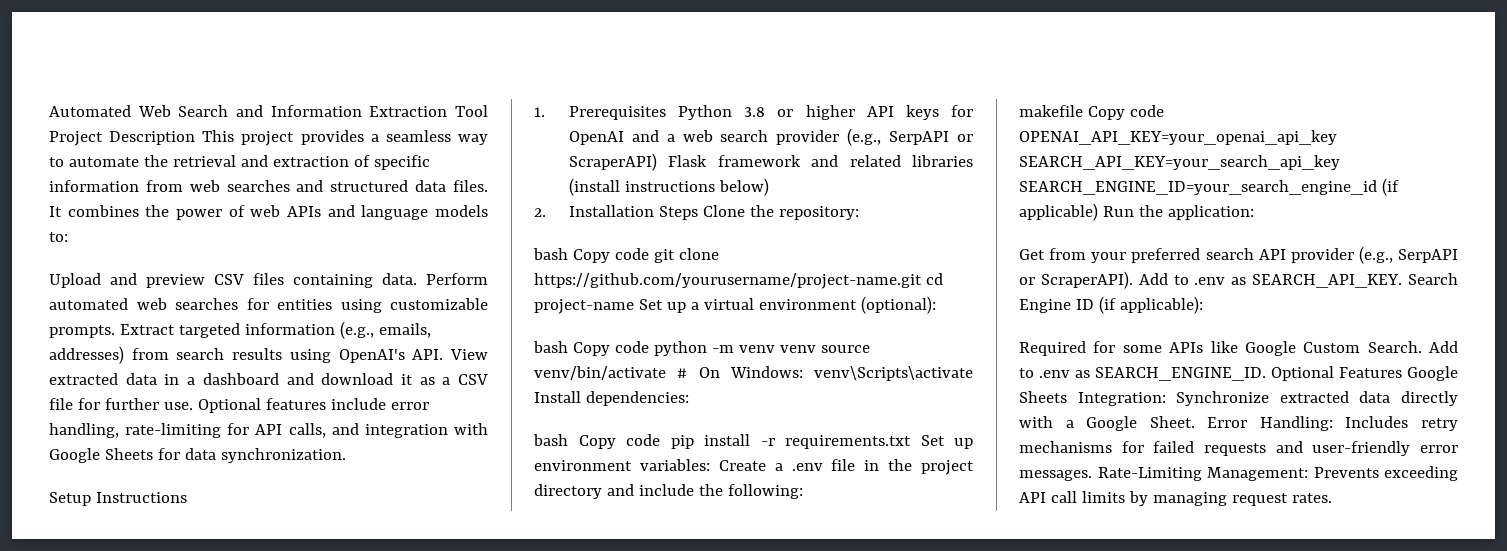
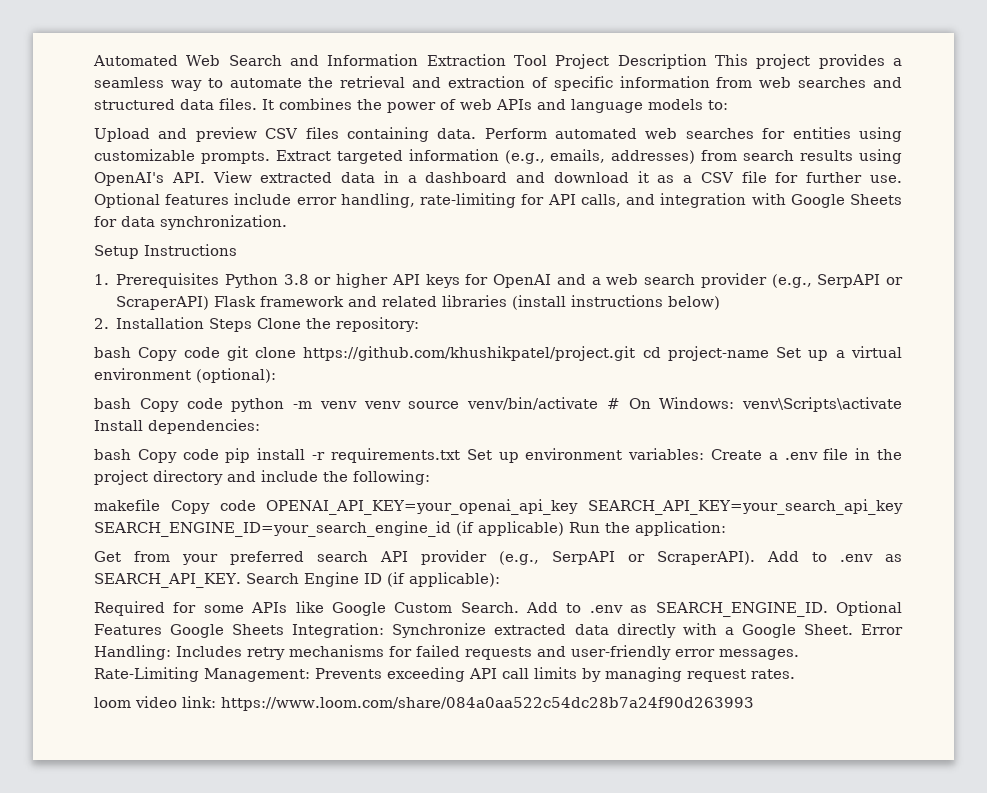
[534,273,922,289] https://github.com/yourusername/project-name.git -> [303,346,636,361] https://github.com/khushikpatel/project.git
(1332, 498) none -> [94,696,754,711] // loom video link: https://www.loom.com/share/084a0aa522c54dc28b7a24f90d263993

